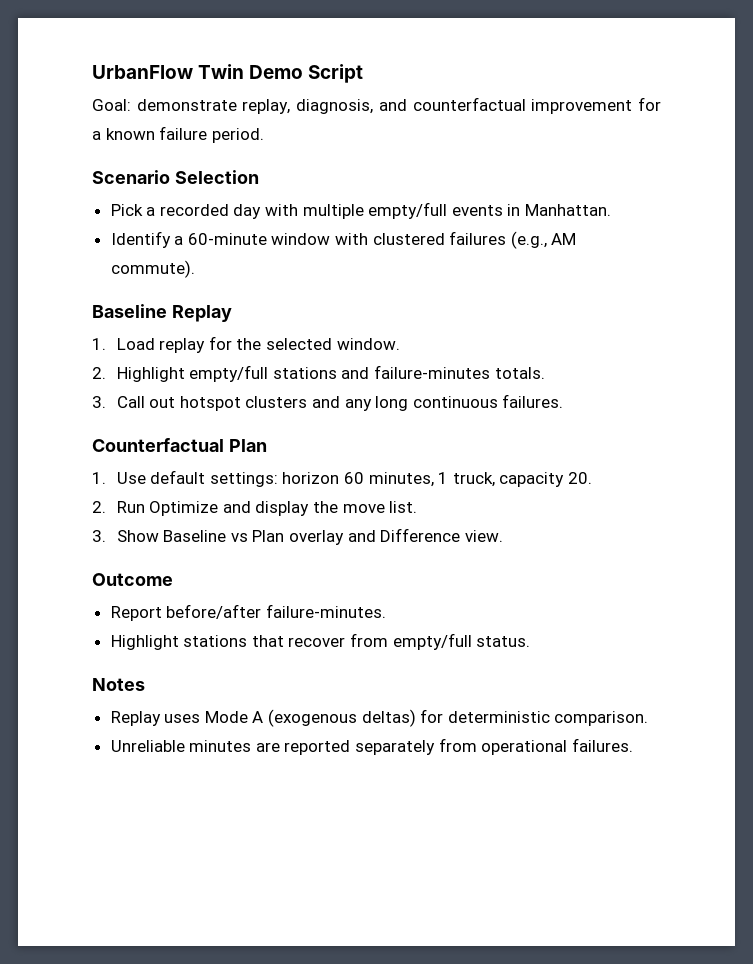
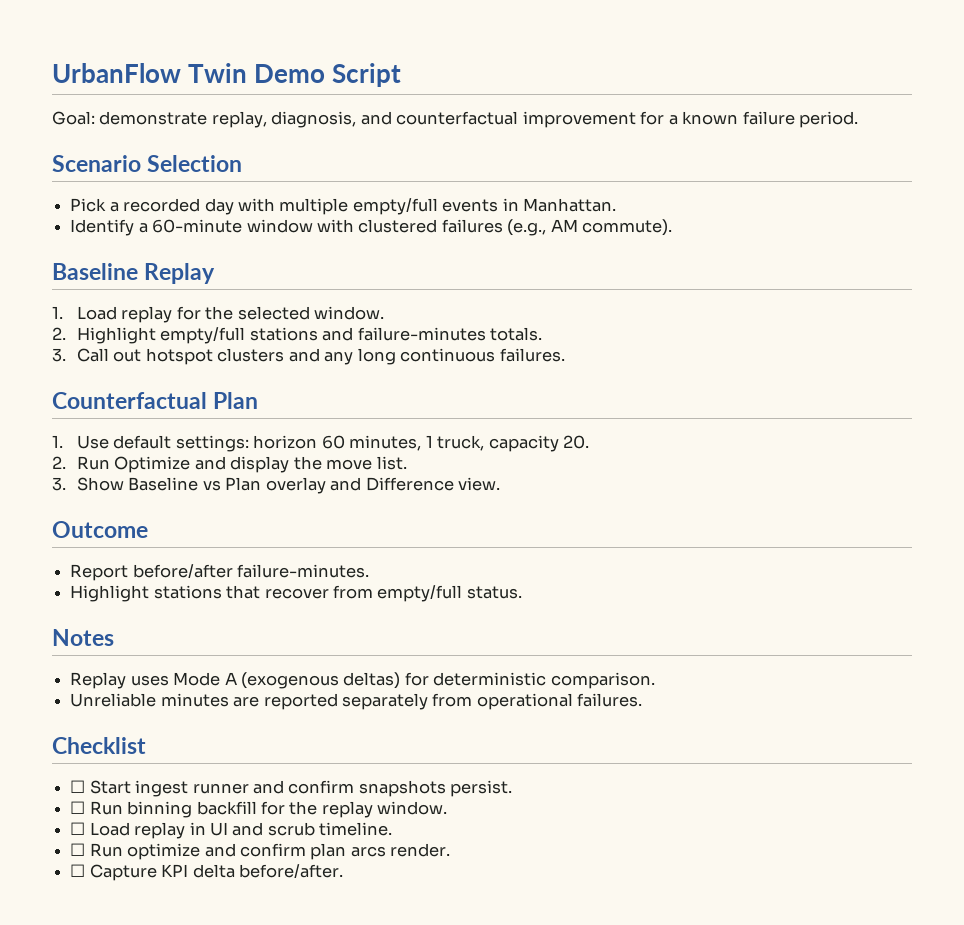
(633, 745) none -> [52,737,146,754] [70,780,513,797] [70,801,448,818] [70,822,393,839] [70,843,451,860] [70,864,343,881] // Checklist // ☐ Start ingest runner and confirm snapshots persist. // ☐ Run binning backfill for the replay window. // ☐ Load replay in UI and scrub timeline. // ☐ Run optimize and confirm plan arcs render. // ☐ Capture KPI delta before/after.

